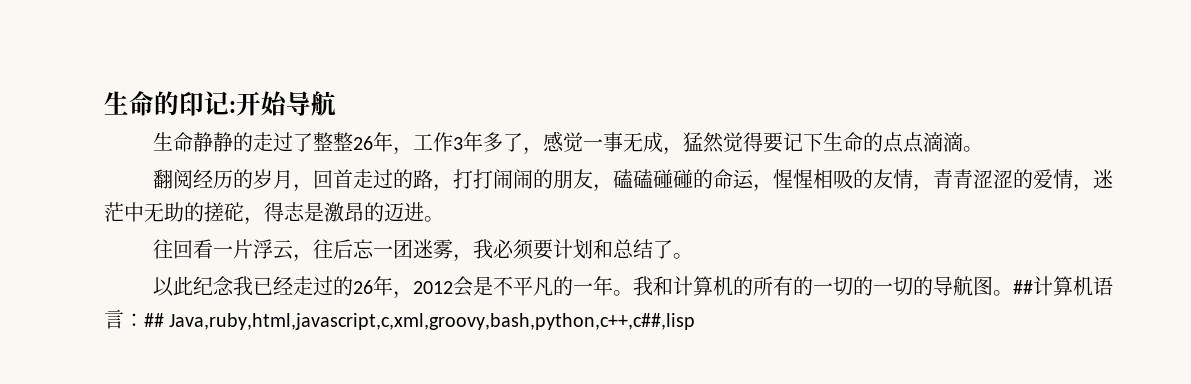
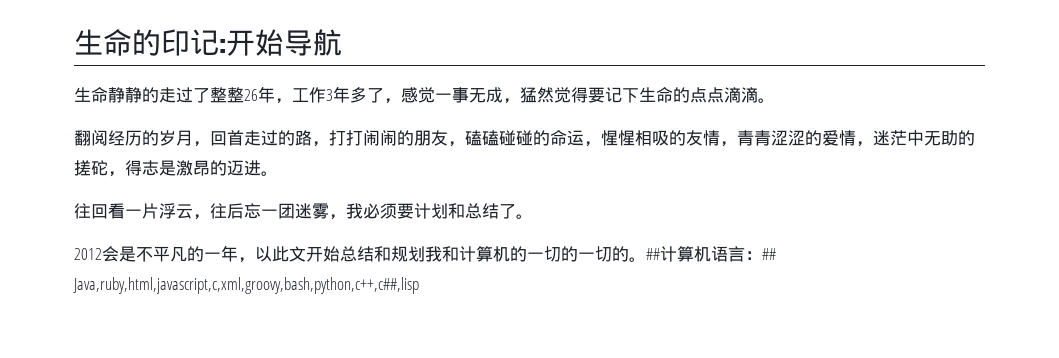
[153,276,414,299] 以此纪念我已经走过的26年， -> (533, 216) none
[613,290,634,296] 。 -> [238,246,425,263] ，以此文开始总结和规划
[753,276,814,296] 所有的 -> (527, 254) none
[933,276,994,296] 导航图 -> (629, 254) none

